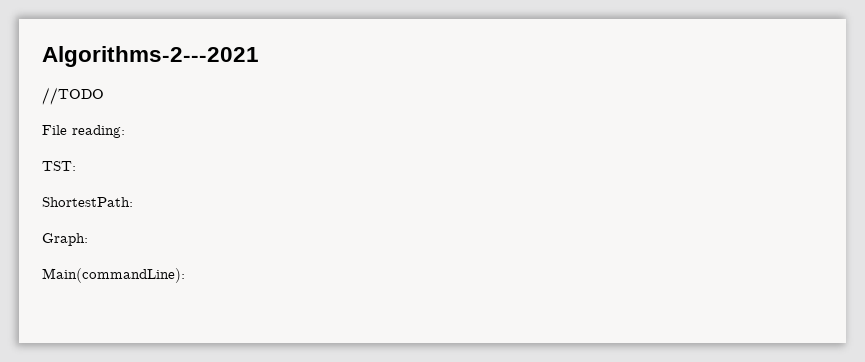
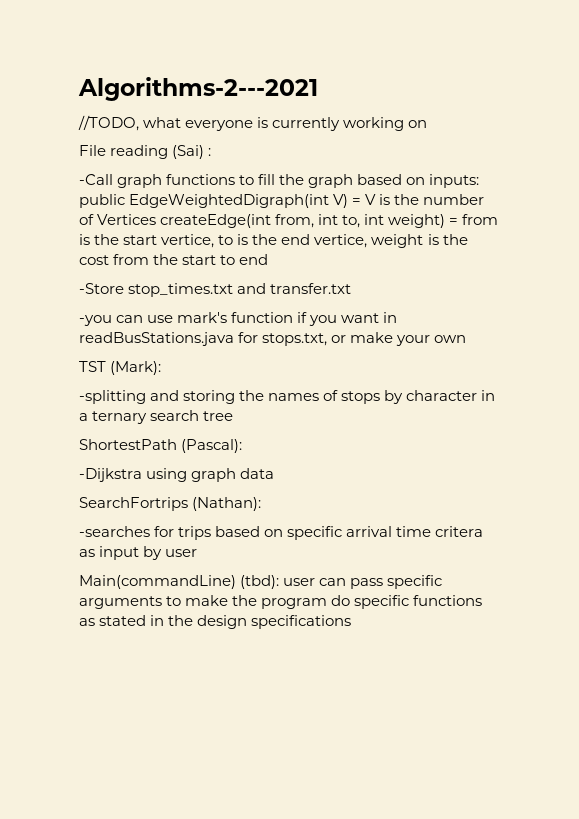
[42,87,104,105] [42,125,125,138] [42,161,76,171] [42,197,133,207] [42,233,88,246] [42,268,185,283] //TODO // File reading: // TST: // ShortestPath: // Graph: // Main(commandLine): -> [78,115,428,131] [79,145,212,159] [79,174,480,188] [79,194,485,208] [79,214,499,228] [79,234,468,248] [79,254,269,265] [79,283,352,297] [79,312,398,326] [79,332,467,346] [79,361,162,375] [79,390,496,404] [79,410,234,424] [79,439,243,453] [79,468,275,482] [79,497,262,511] [79,526,484,540] [79,546,198,560] [79,575,443,589] [79,595,483,609] [79,615,352,629] //TODO, what everyone is currently working on // File reading (Sai) : // -Call graph functions to fill the graph based on inputs: public EdgeWeightedDigraph(int V) = V is the number of Vertices createEdge(int from, int to, int weight) = from is the start vertice, to is the end vertice, weight is the cost from the start to end // -Store stop_times.txt and transfer.txt // -you can use mark's function if you want in readBusStations.java for stops.txt, or make your own // TST (Mark): // -splitting and storing the names of stops by character in a ternary search tree // ShortestPath (Pascal): // -Dijkstra using graph data // SearchFortrips (Nathan): // -searches for trips based on specific arrival time critera as input by user // Main(commandLine) (tbd): user can pass specific arguments to make the program do specific functions as stated in the design specifications

